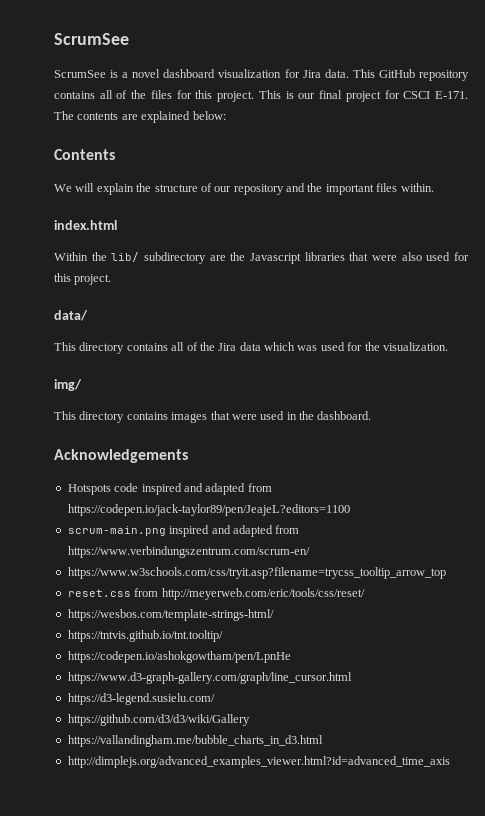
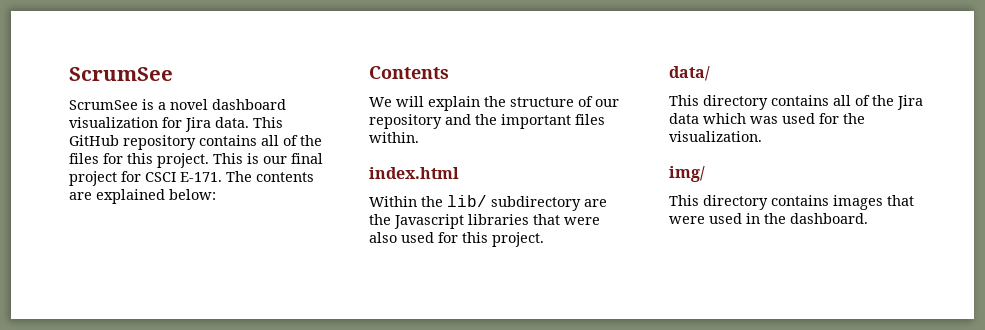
[54,449,188,463] [67,483,272,495] [67,504,350,516] [67,525,300,537] [67,546,310,558] [67,567,446,579] [67,588,365,600] [67,609,274,621] [67,630,223,642] [67,651,291,663] [67,672,352,684] [67,693,215,705] [67,714,250,726] [67,735,323,747] [67,756,450,768] // Acknowledgements // Hotspots code inspired and adapted from https://codepen.io/jack-taylor89/pen/JeajeL?editors=1100 // scrum-main.png inspired and adapted from https://www.verbindungszentrum.com/scrum-en/ // https://www.w3schools.com/css/tryit.asp?filename=trycss_tooltip_arrow_top // reset.css from http://meyerweb.com/eric/tools/css/reset/ // https://wesbos.com/template-strings-html/ // https://tntvis.github.io/tnt.tooltip/ // https://codepen.io/ashokgowtham/pen/LpnHe // https://www.d3-graph-gallery.com/graph/line_cursor.html // https://d3-legend.susielu.com/ // https://github.com/d3/d3/wiki/Gallery // https://vallandingham.me/bubble_charts_in_d3.html // http://dimplejs.org/advanced_examples_viewer.html?id=advanced_time_axis -> (868, 218) none

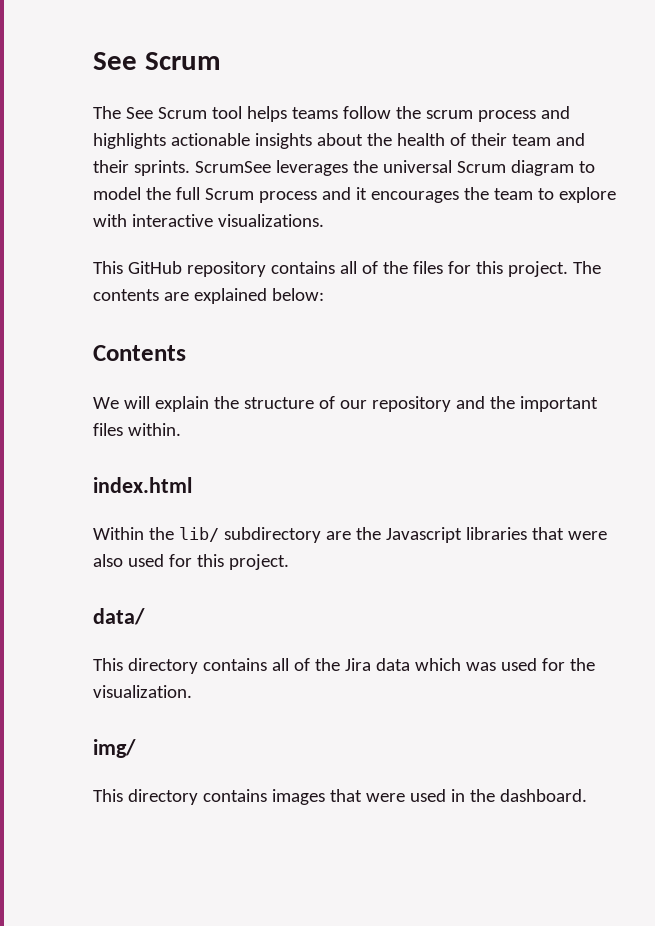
[69,67,173,81] [69,99,286,110] [69,117,249,132] ScrumSee // ScrumSee is a novel dashboard visualization for Jira data. -> [93,52,221,70] [93,106,570,122] [93,133,585,149] [93,160,595,176] [93,187,616,203] [93,214,324,227] See Scrum // The See Scrum tool helps teams follow the scrum process and highlights actionable insights about the health of their team and their sprints. ScrumSee leverages the universal Scrum diagram to model the full Scrum process and it encourages the team to explore with interactive visualizations. //
[213,153,323,164] [69,171,222,186] This is our final project for CSCI E-171. -> (568, 269) none

